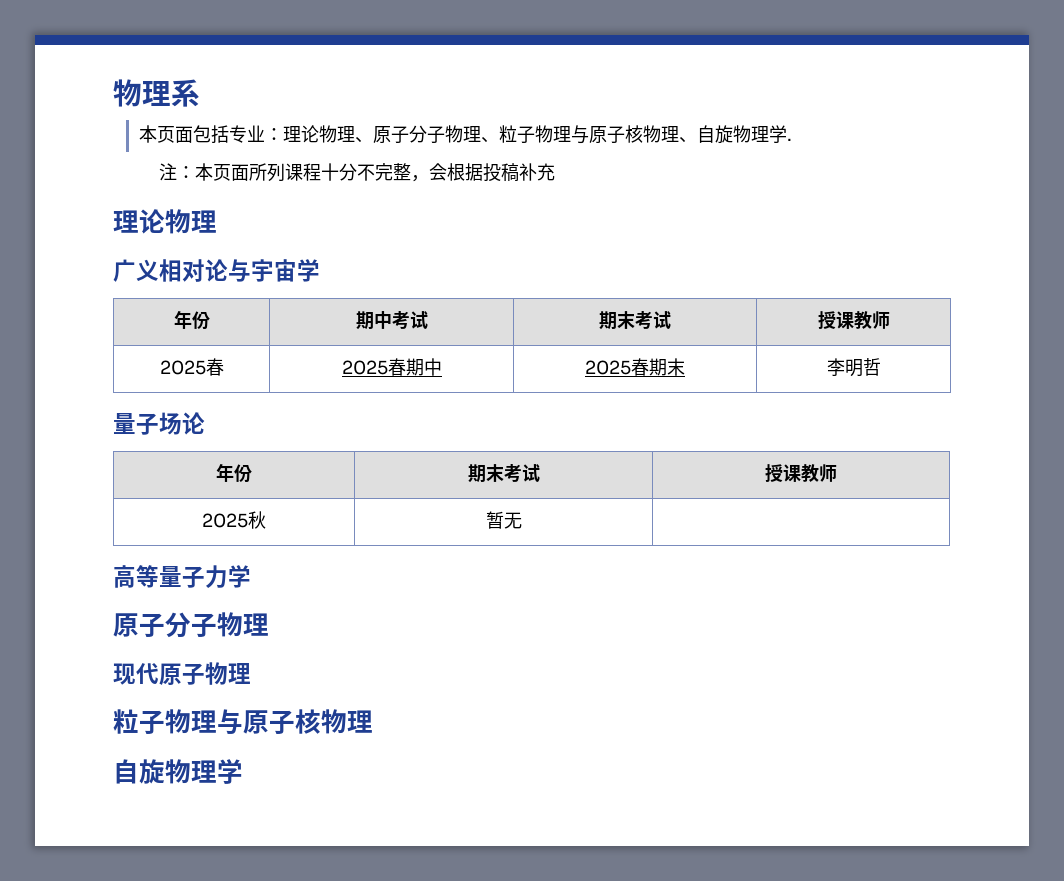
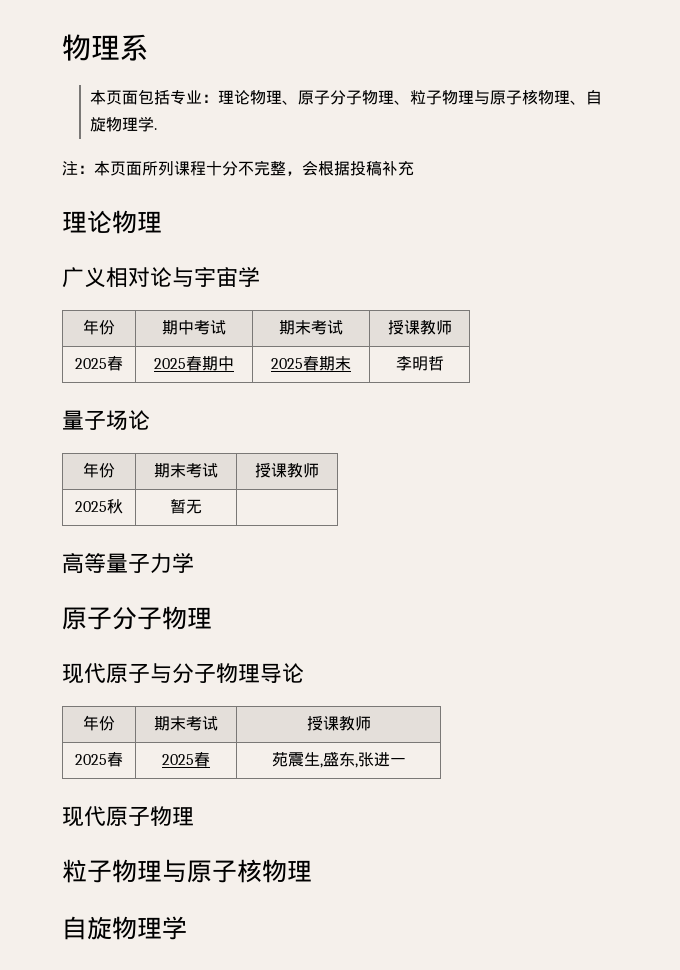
(269, 624) none -> [62,663,304,684] [83,715,115,731] [154,716,218,731] [306,716,371,731] [75,751,123,767] [162,751,210,767] [271,751,406,768] // 现代原子与分子物理导论 // 年份 | 期末考试 | 授课教师 // 2025春 | 2025春 | 苑震生,盛东,张进一

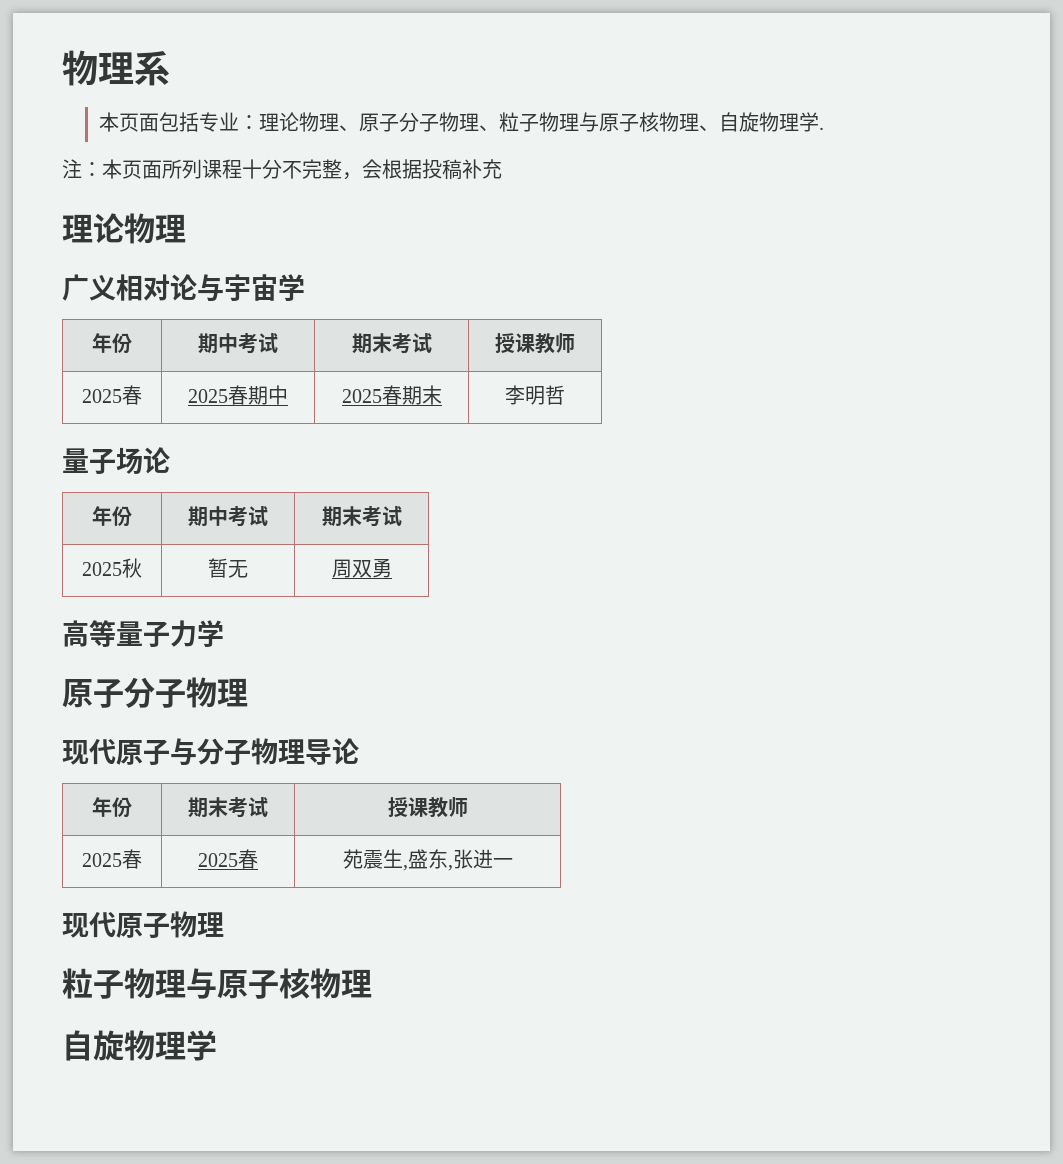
[154,463,218,478] [254,463,319,478] | 期末考试 | 授课教师 -> [188,506,268,527] [321,506,402,527] | 期中考试 | 期末考试
(202, 506) none -> [331,558,392,578] 周双勇

